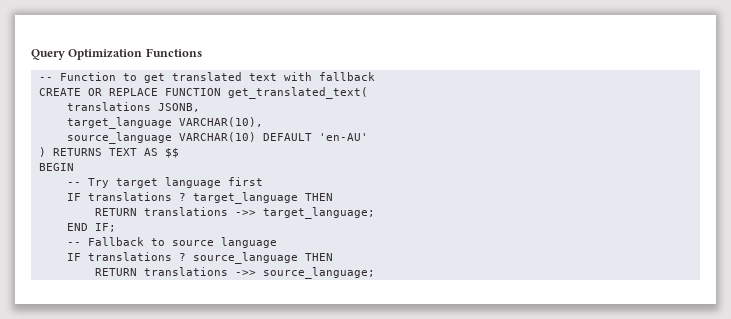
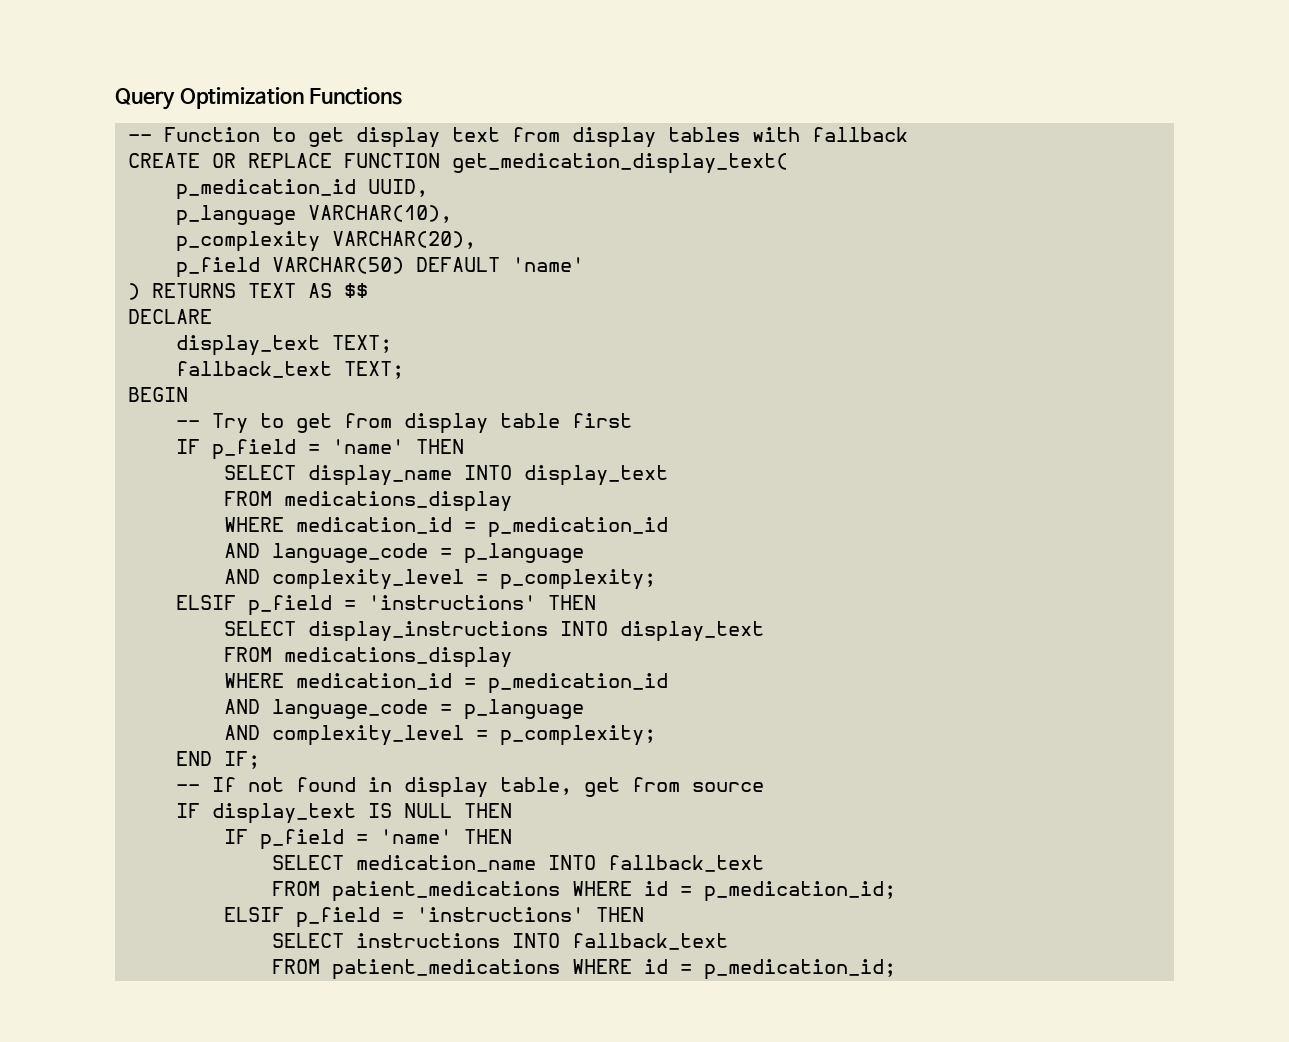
[171,72,277,81] translated text -> [355,127,740,148] display text from display tables
[227,87,368,99] [66,102,200,112] [66,117,263,129] [66,132,368,144] get_translated_text( // translations JSONB, // target_language VARCHAR(10), // source_language VARCHAR(10) DEFAULT 'en-AU' -> [451,153,788,174] [175,179,428,200] [175,205,452,226] [175,231,476,252] [175,257,584,278] get_medication_display_text( // p_medication_id UUID, // p_language VARCHAR(10), // p_complexity VARCHAR(20), // p_field VARCHAR(50) DEFAULT 'name'
[38,163,74,171] [66,177,263,188] [66,192,333,204] [94,207,375,219] [66,223,116,232] [66,237,165,246] BEGIN // -- Try target language first // IF translations ? target_language THEN // RETURN translations ->> target_language; // END IF; // -- Fallback to -> [127,309,212,324] [175,335,392,356] [175,361,404,379] [127,387,188,402] [175,413,632,434] [175,439,464,460] [223,465,668,486] [223,491,512,512] [223,517,668,538] [223,543,584,564] [223,569,656,590] [175,595,596,616] [223,621,764,642] [223,647,512,668] [223,673,668,694] [223,699,584,720] [223,725,656,746] [175,751,260,769] [175,777,680,798] DECLARE // display_text TEXT; // fallback_text TEXT; // BEGIN // -- Try to get from display table first // IF p_field = 'name' THEN // SELECT display_name INTO display_text // FROM medications_display // WHERE medication_id = p_medication_id // AND language_code = p_language // AND complexity_level = p_complexity; // ELSIF p_field = 'instructions' THEN // SELECT display_instructions INTO display_text // FROM medications_display // WHERE medication_id = p_medication_id // AND language_code = p_language // AND complexity_level = p_complexity; // END IF; // -- If not found in display table, get from
[220,237,277,248] [66,252,333,264] [94,267,375,279] language // IF translations ? source_language THEN // RETURN translations ->> source_language; -> [175,803,512,824] [223,829,512,850] [271,855,764,872] [271,881,896,902] [223,907,644,928] [271,933,728,950] [271,959,896,980] // IF display_text IS NULL THEN // IF p_field = 'name' THEN // SELECT medication_name INTO fallback_text // FROM patient_medications WHERE id = p_medication_id; // ELSIF p_field = 'instructions' THEN // SELECT instructions INTO fallback_text // FROM patient_medications WHERE id = p_medication_id;

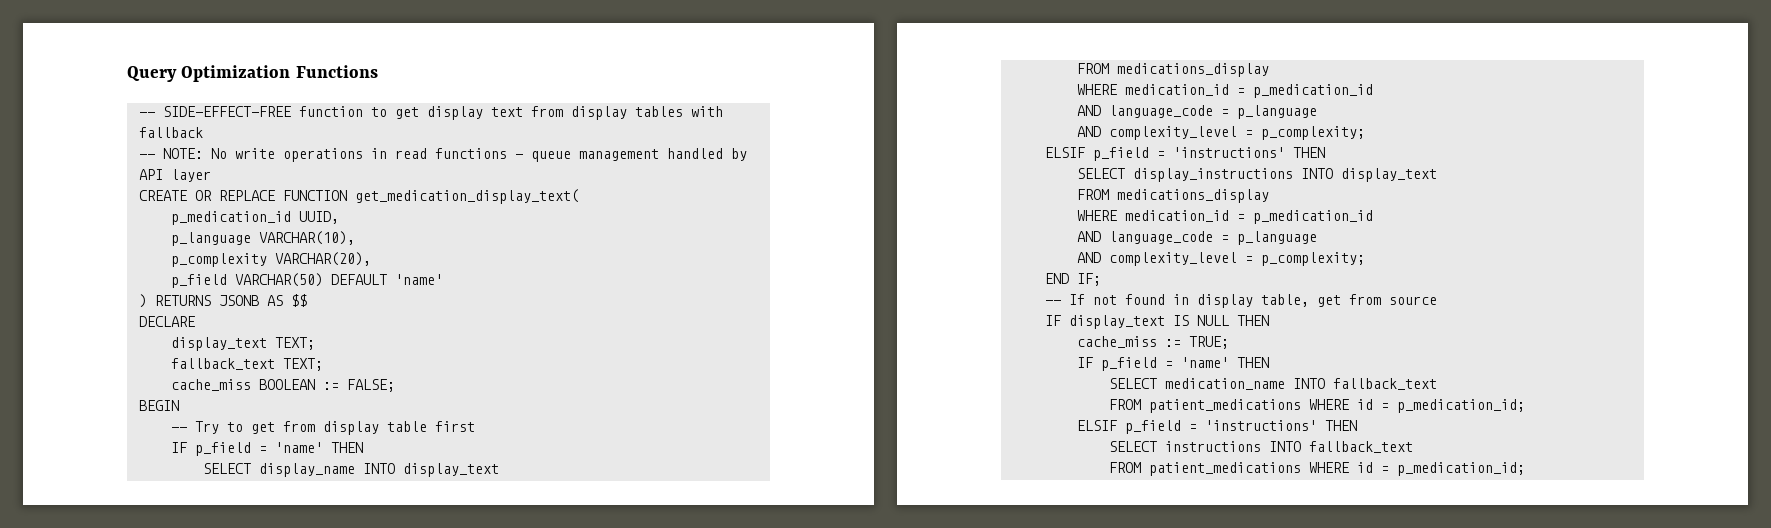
[163,127,260,142] Function -> [162,106,363,117] SIDE-EFFECT-FREE function
(908, 134) none -> [138,148,747,162] [138,169,211,182] // -- NOTE: No write operations in read functions - queue management handled by API layer
[247,283,296,298] TEXT -> [218,295,259,306] JSONB
(404, 370) none -> [170,379,395,392] // cache_miss BOOLEAN := FALSE;
(512, 810) none -> [1076,336,1229,349] // cache_miss := TRUE;

